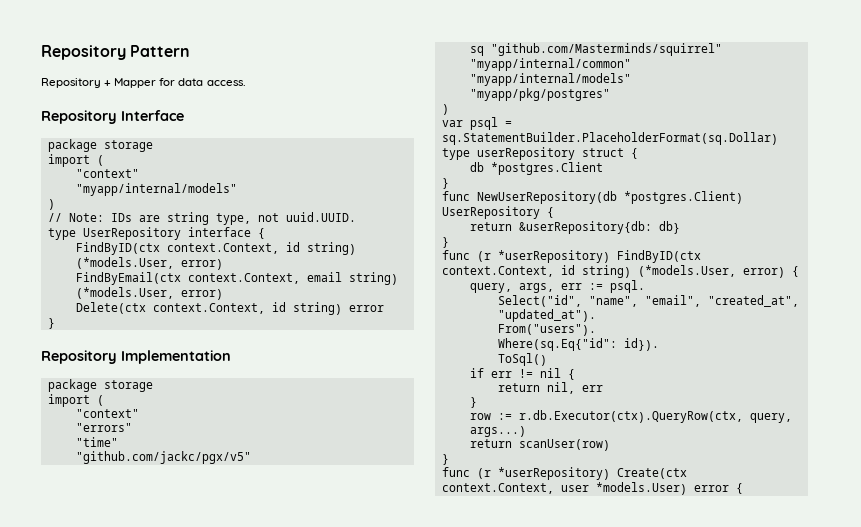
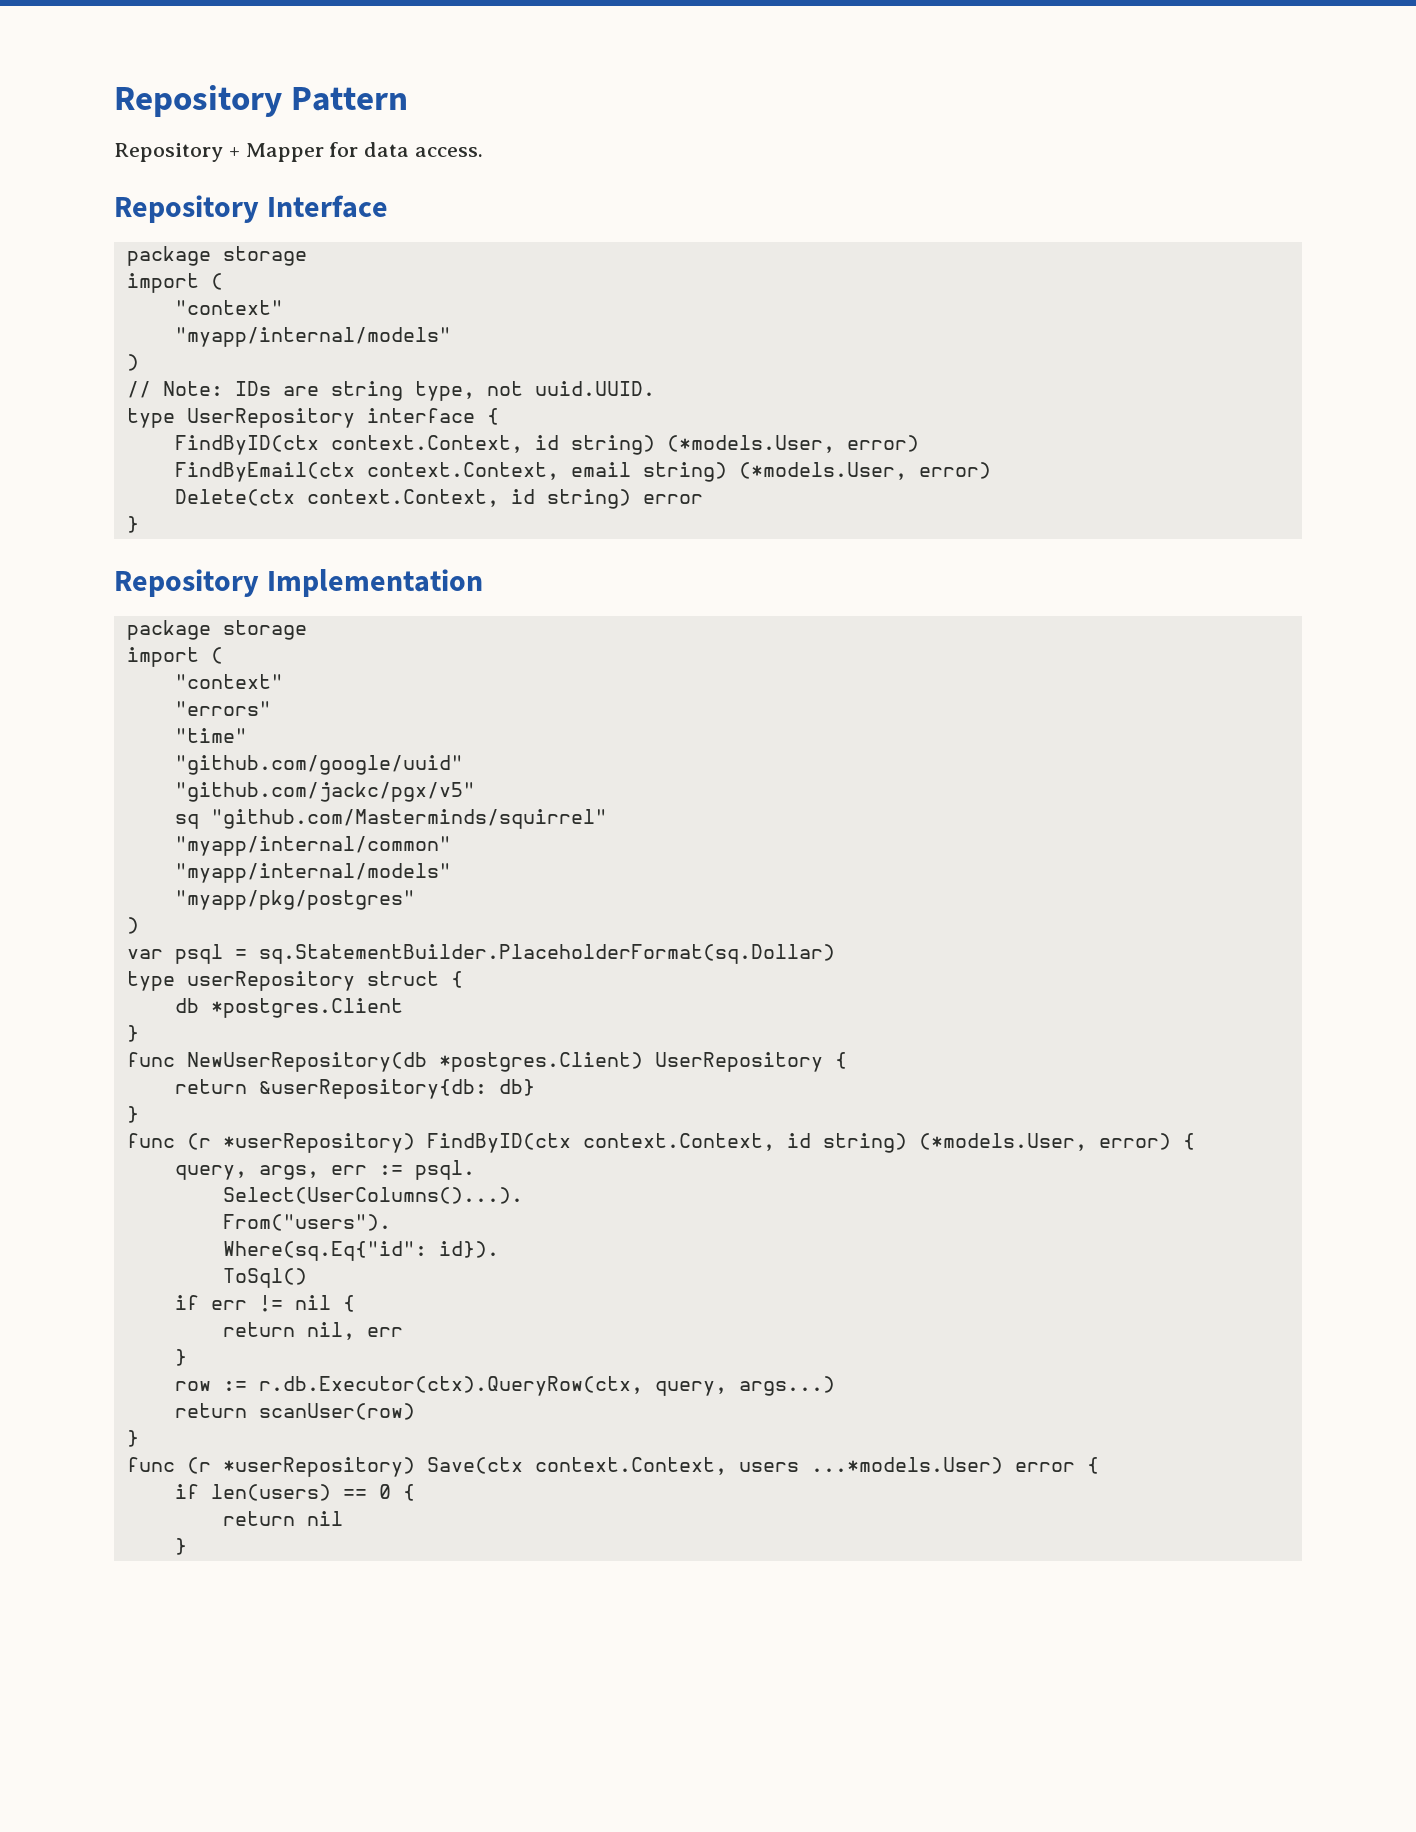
(118, 442) none -> [174,755,463,775] // "github.com/google/uuid"
[497,295,799,307] [497,309,596,322] Select("id", "name", "email", "created_at", "updated_at"). -> [222,1187,523,1204] Select(UserColumns()...).
[616,468,687,479] [441,482,743,495] Create(ctx context.Context, user *models.User) error { -> [426,1457,1099,1475] [174,1484,415,1501] [222,1511,343,1526] [174,1538,187,1555] Save(ctx context.Context, users ...*models.User) error { // if len(users) == 0 { // return nil // }

